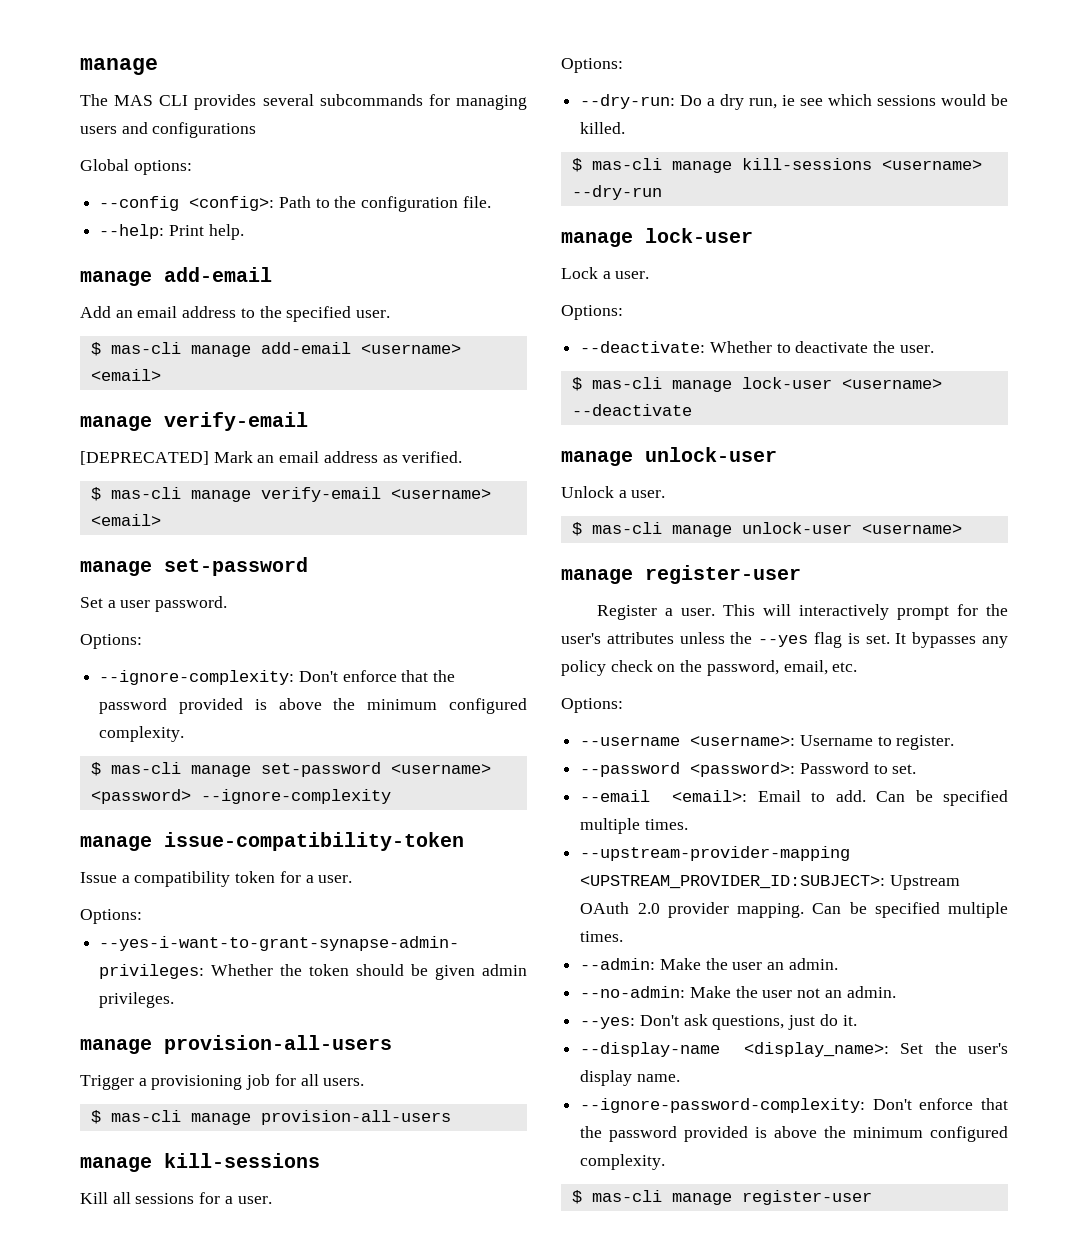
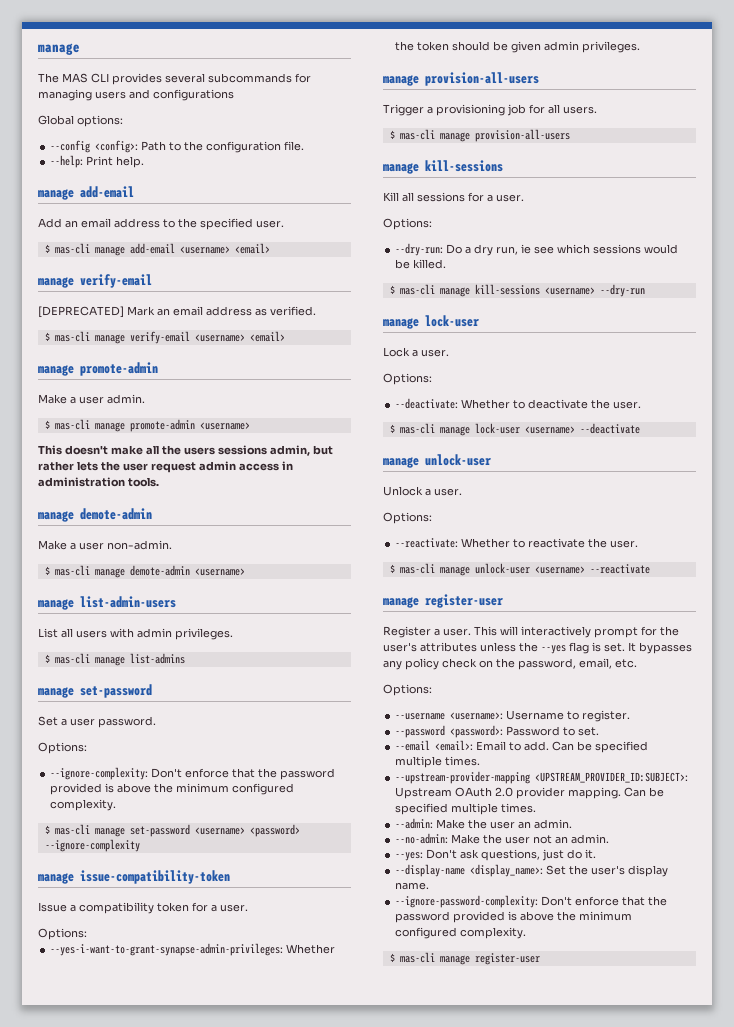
(161, 520) none -> [38,362,158,376] [38,394,145,404] [44,419,250,432] [38,445,333,456] [38,461,293,473] [38,477,159,487] [38,508,152,522] [38,540,172,550] [44,565,245,578] [38,596,176,610] [38,628,233,640] [44,653,185,666] // manage promote-admin // Make a user admin. // $ mas-cli manage promote-admin <username> // This doesn't make all the users sessions admin, but rather lets the user request admin access in administration tools. // manage demote-admin // Make a user non-admin. // $ mas-cli manage demote-admin <username> // manage list-admin-users // List all users with admin privileges. // $ mas-cli manage list-admins
(666, 494) none -> [383,512,432,524] [395,538,639,548] // Options: // --reactivate: Whether to reactivate the user.
(962, 529) none -> [589,564,650,574] --reactivate

